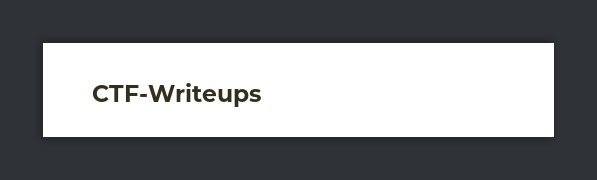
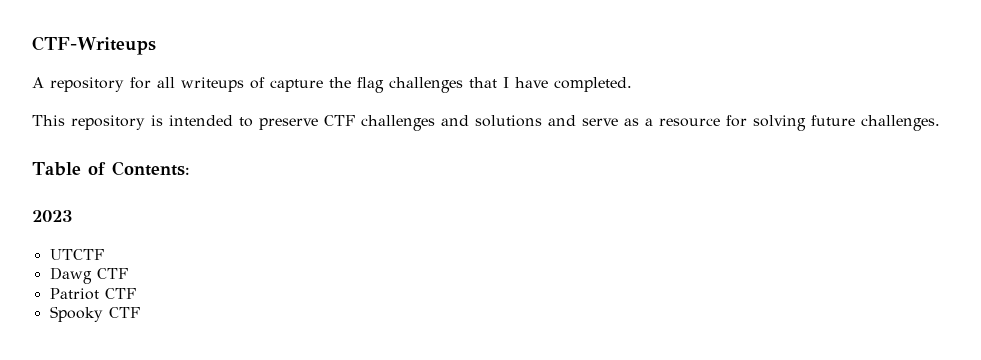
(261, 95) none -> [32,77,632,93] [32,115,940,131] [32,161,190,176] [32,210,72,222] [49,249,104,260] [49,267,128,284] [49,288,136,300] [49,306,140,322] // A repository for all writeups of capture the flag challenges that I have completed. // This repository is intended to preserve CTF challenges and solutions and serve as a resource for solving future challenges. // Table of Contents: // 2023 // UTCTF // Dawg CTF // Patriot CTF // Spooky CTF

